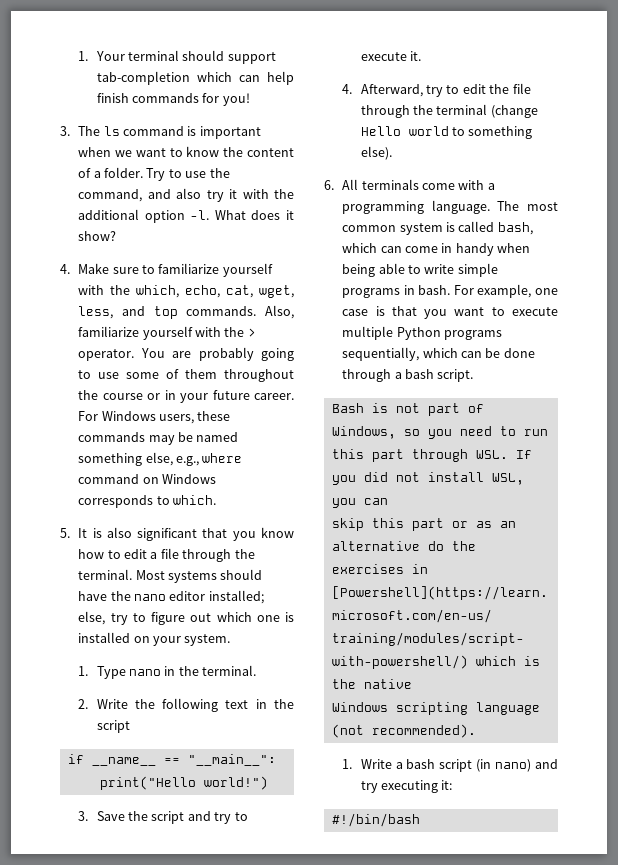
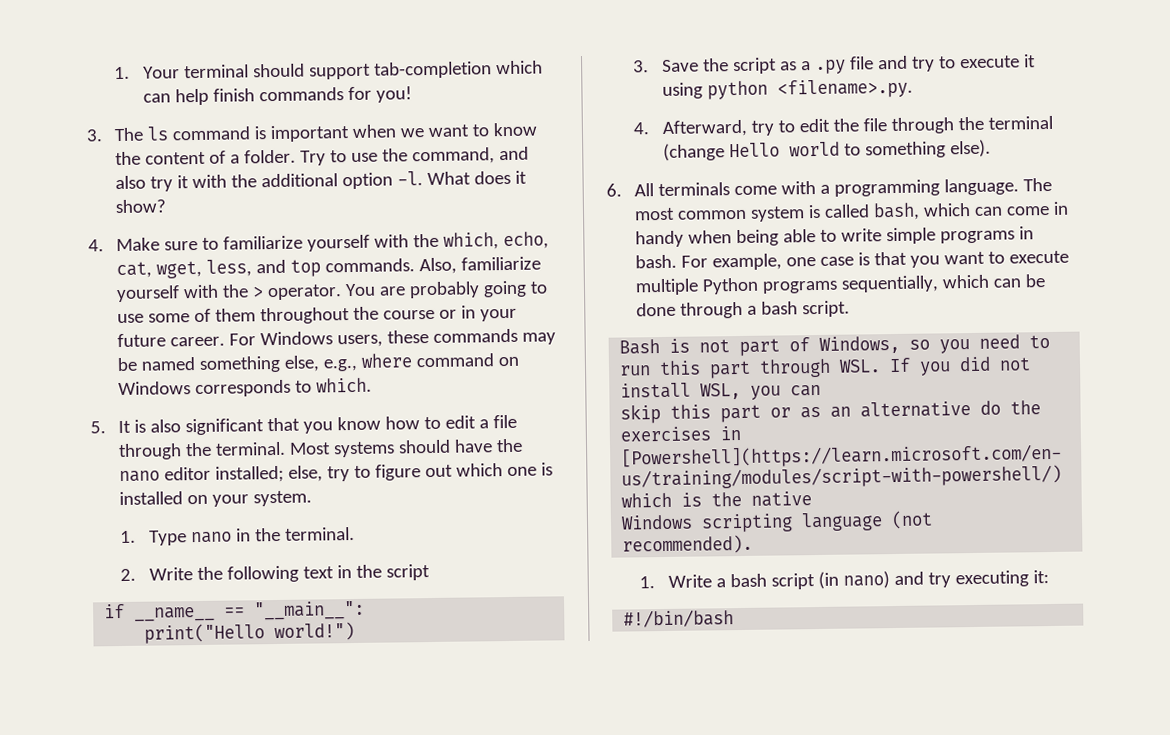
[187,811,248,824] [360,51,422,61] and try to execute it. -> [779,54,1036,75] [661,78,913,100] as a .py file and try to execute it using python <filename>.py.

